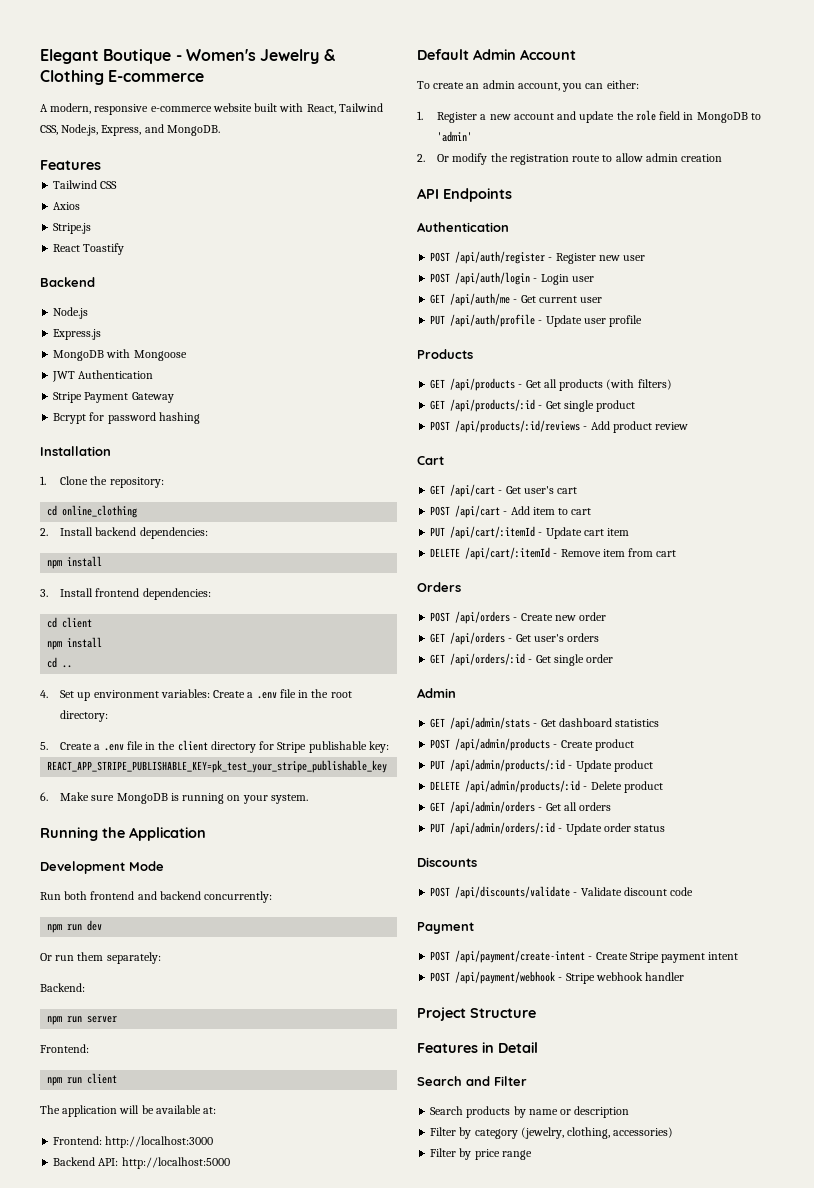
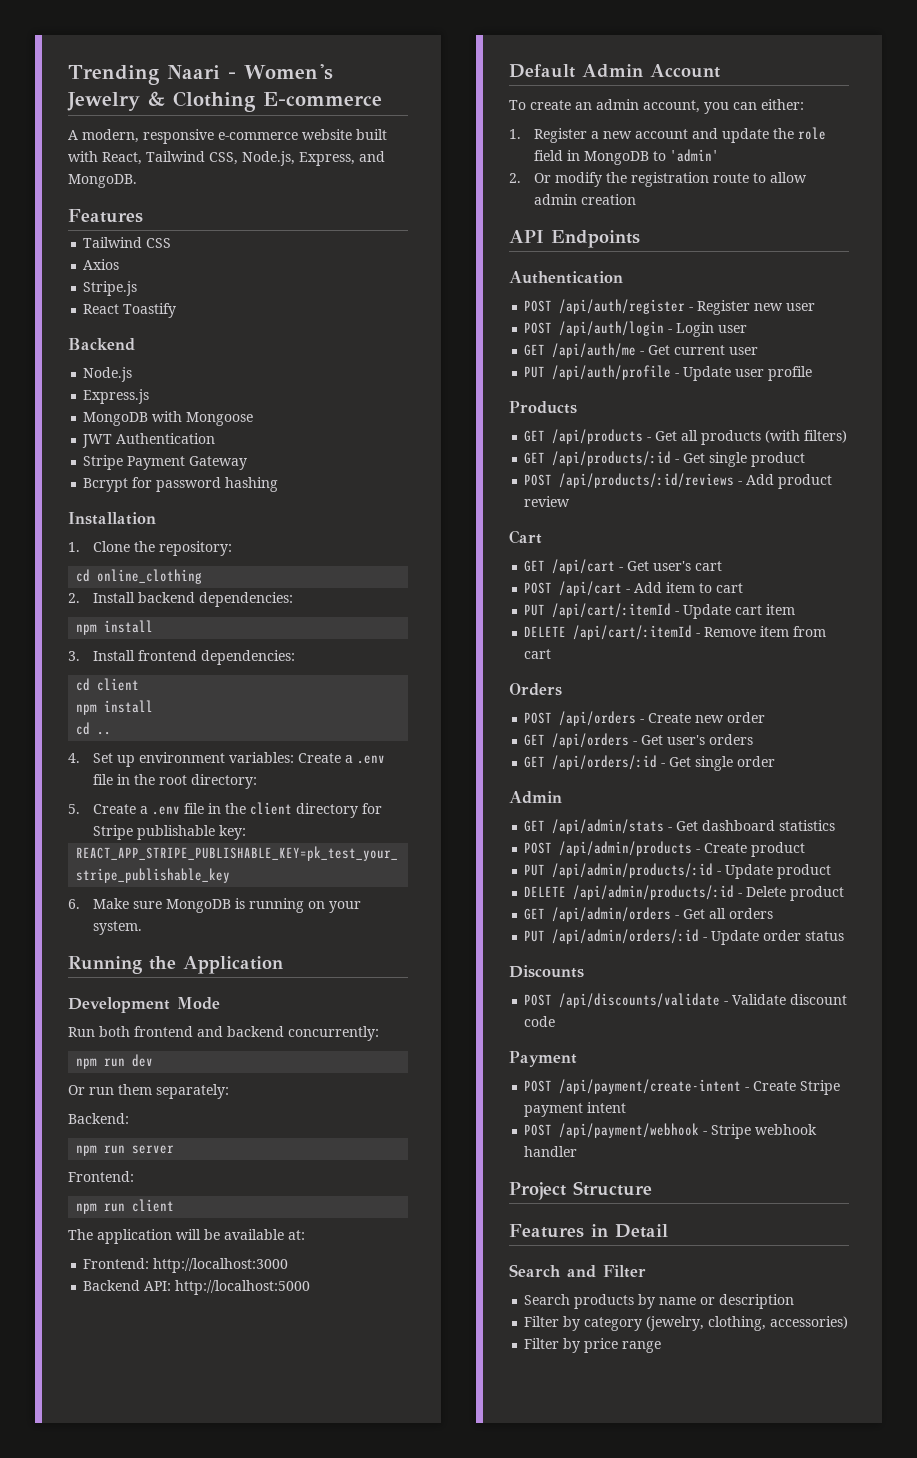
[40,49,172,64] Elegant Boutique -> [68,65,220,85] Trending Naari

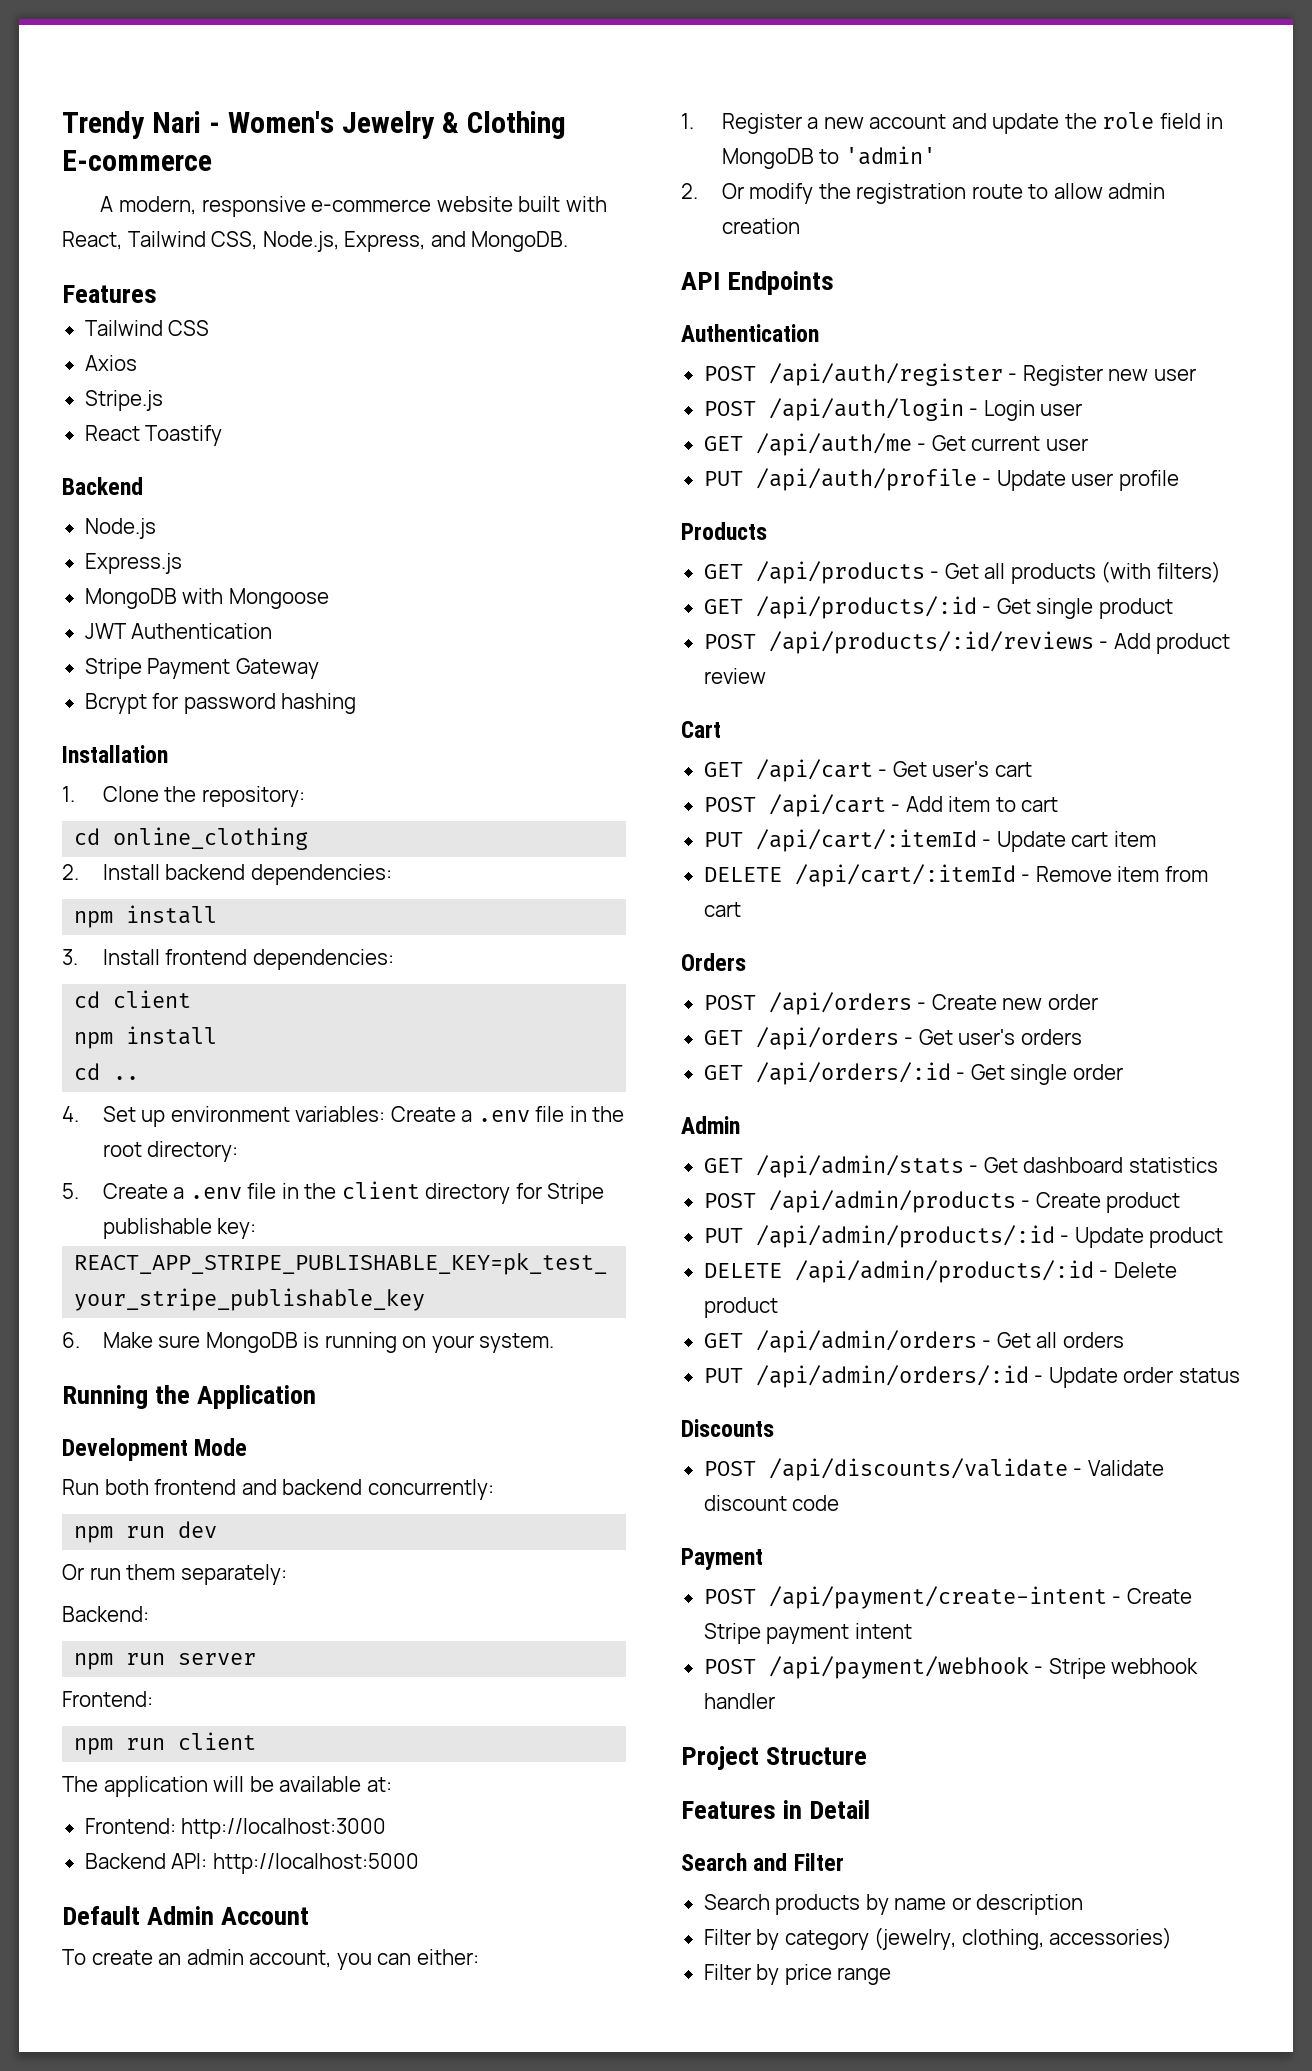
[68,65,220,85] Trending Naari -> [62,111,201,139] Trendy Nari

